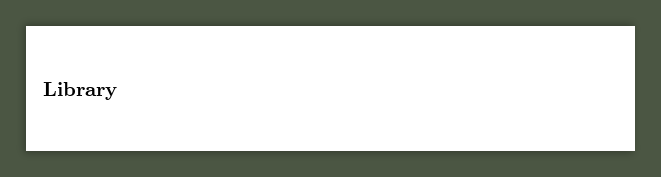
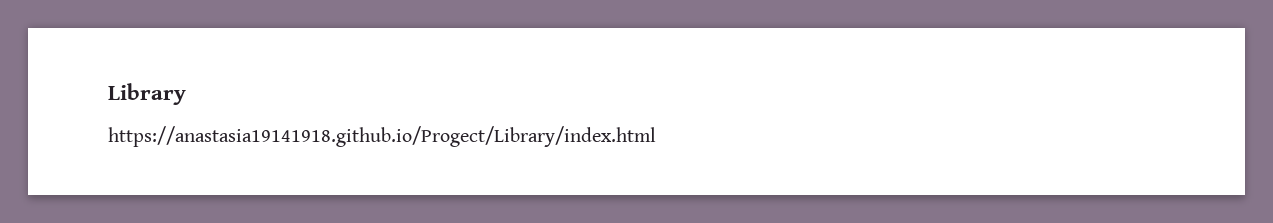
(117, 91) none -> [108,126,656,147] // https://anastasia19141918.github.io/Progect/Library/index.html

